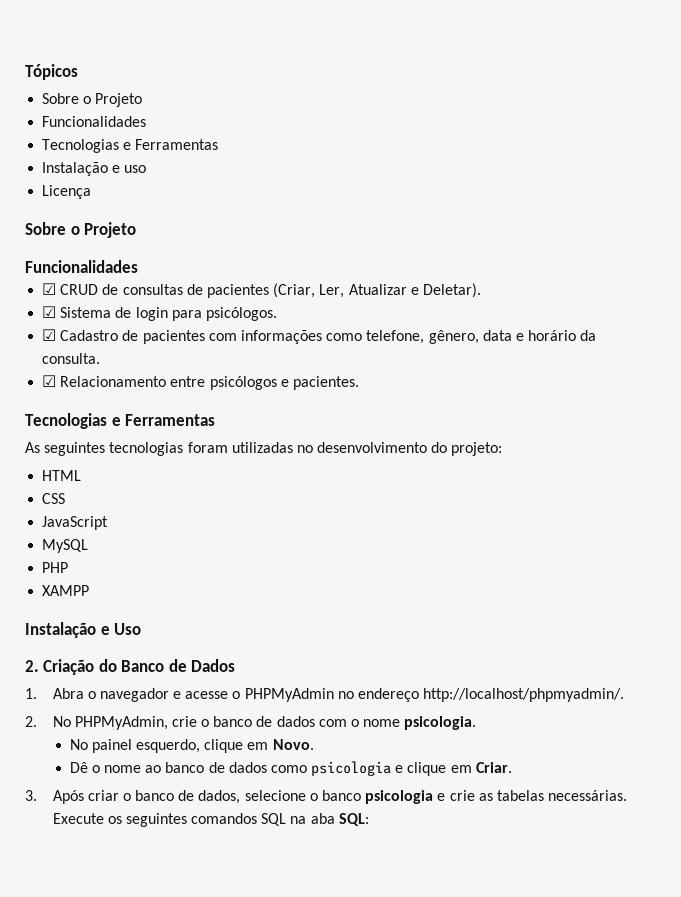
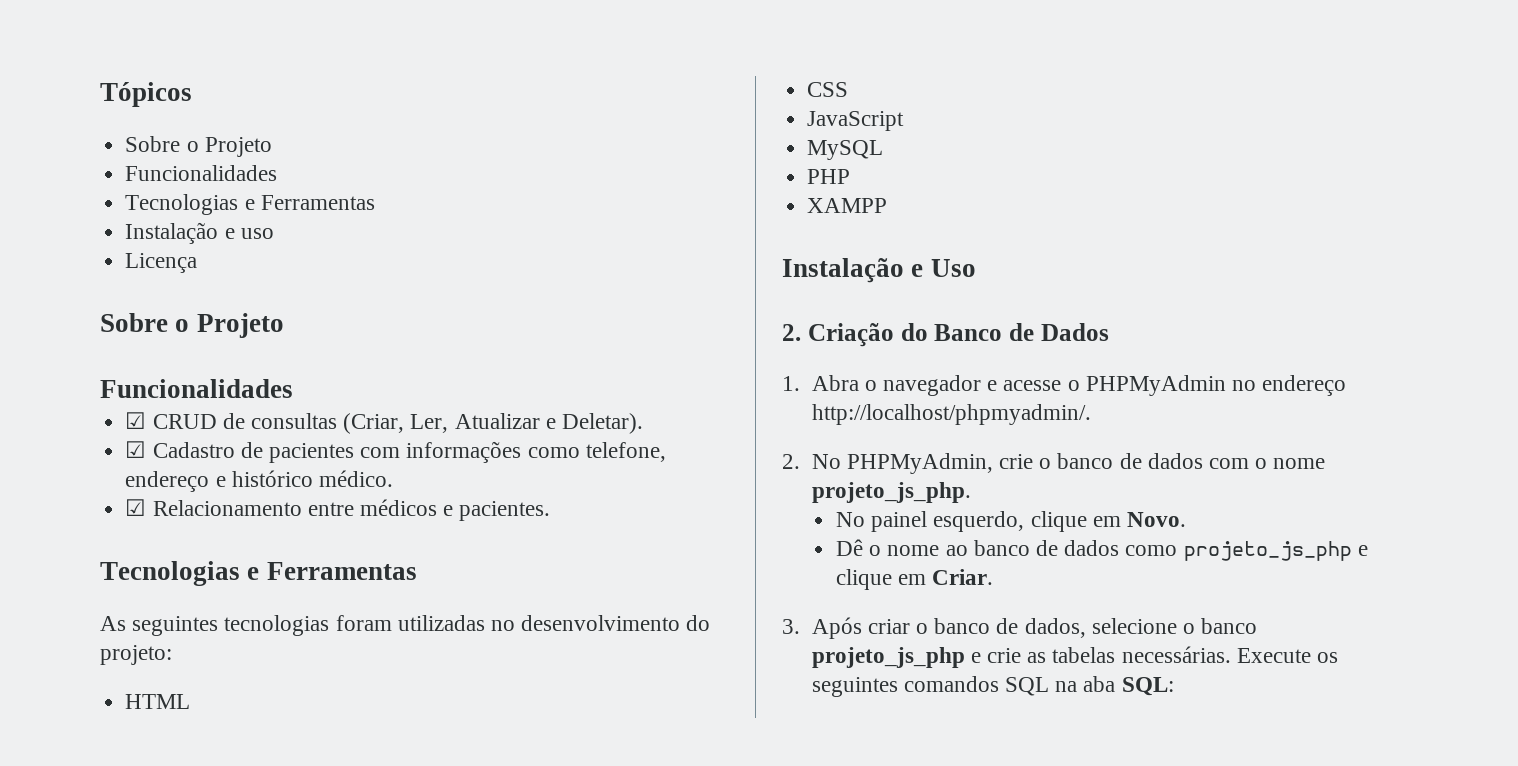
[186,284,269,298] de pacientes -> (337, 421) none
[42,306,277,321] // ☑ Sistema de login para psicólogos. -> (643, 423) none
[428,330,597,344] [42,353,101,364] gênero, data e horário da consulta. -> [125,470,393,492] endereço e histórico médico.
[209,376,277,390] psicólogos -> [359,499,437,516] médicos
[404,716,477,730] psicologia. -> [811,482,971,503] projeto_js_php.
[311,761,392,776] psicologia -> [1183,541,1352,561] projeto_js_php
[365,790,434,804] psicologia -> [811,647,965,668] projeto_js_php

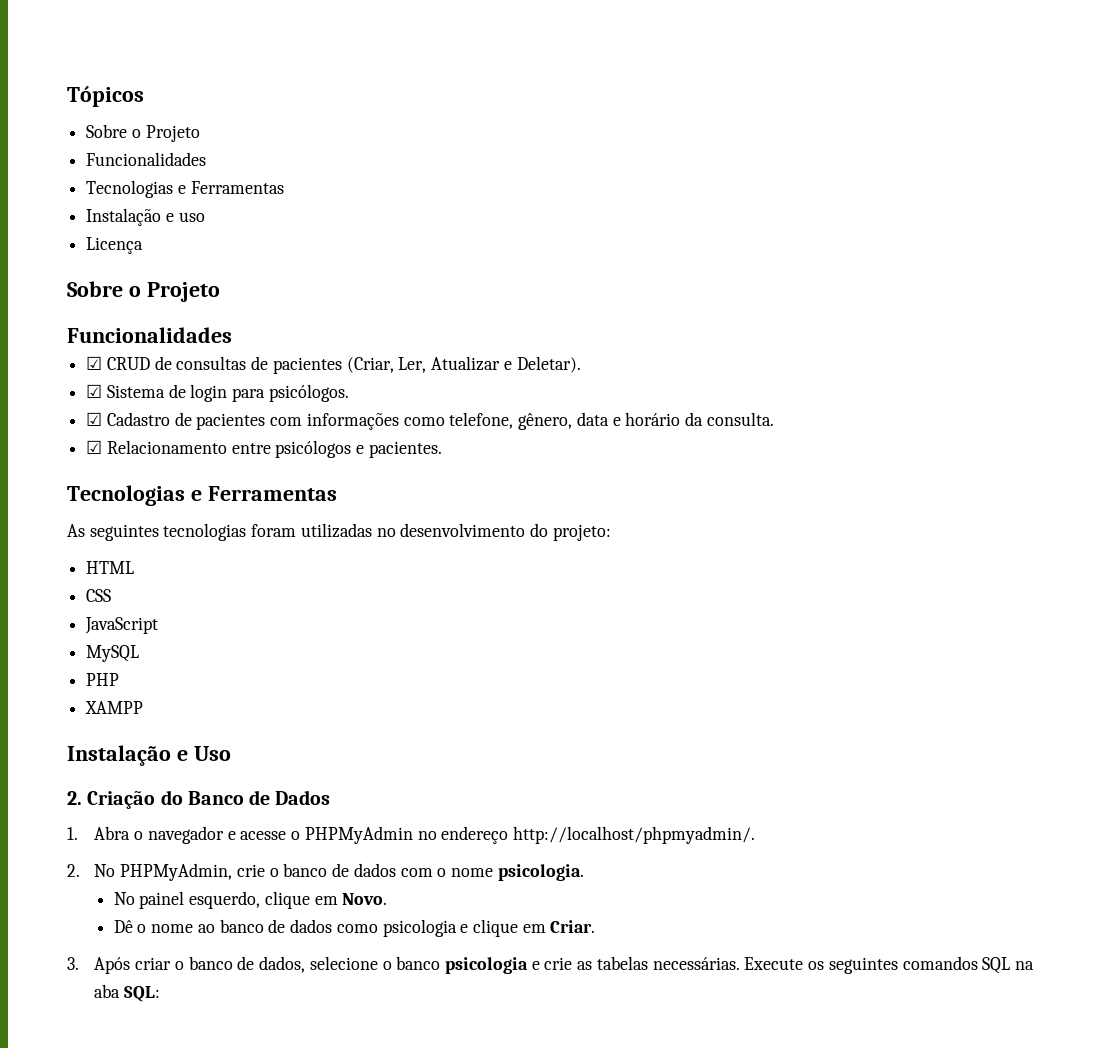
(337, 421) none -> [251,356,342,374] de pacientes
(643, 423) none -> [86,384,349,402] // ☑ Sistema de login para psicólogos.
[125,470,393,492] endereço e histórico médico. -> [518,412,774,430] gênero, data e horário da consulta.
[359,499,437,516] médicos -> [275,440,352,458] psicólogos
[811,482,971,503] projeto_js_php. -> [497,864,584,881] psicologia.
[1183,541,1352,561] projeto_js_php -> [382,919,457,937] psicologia
[811,647,965,668] projeto_js_php -> [444,957,528,974] psicologia

